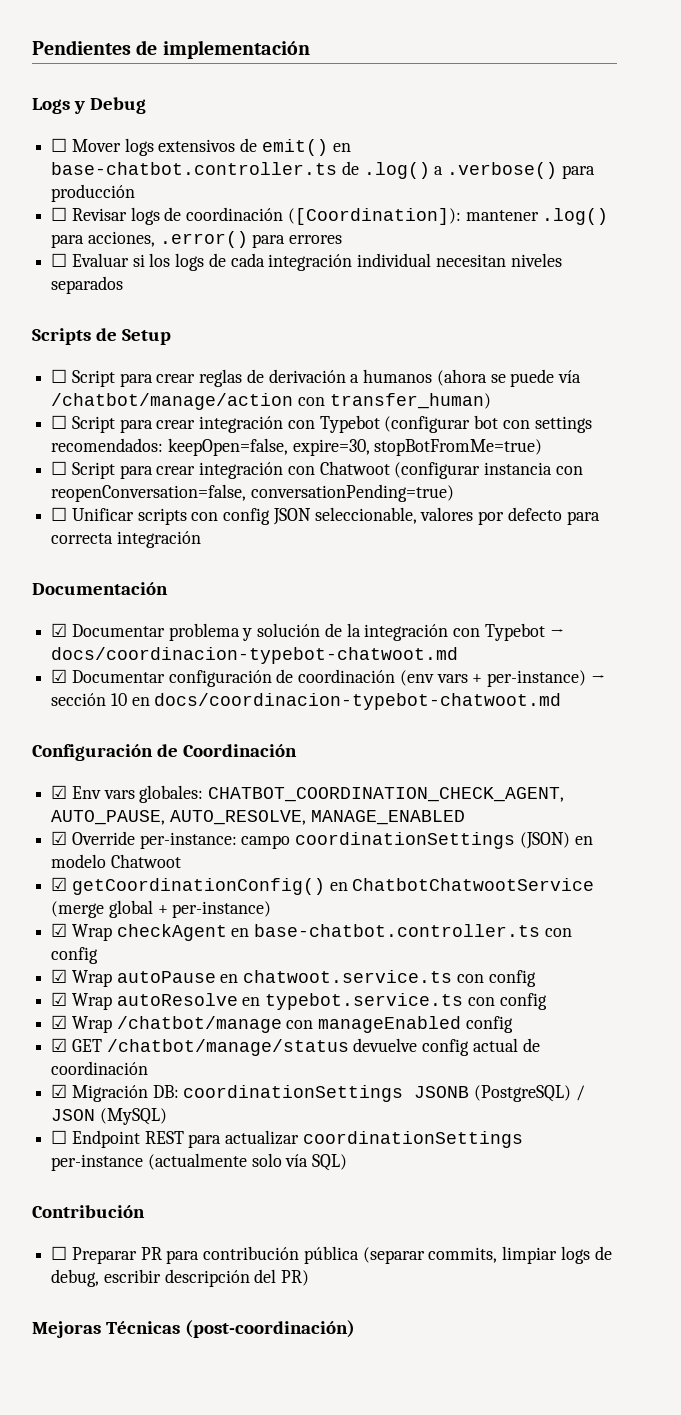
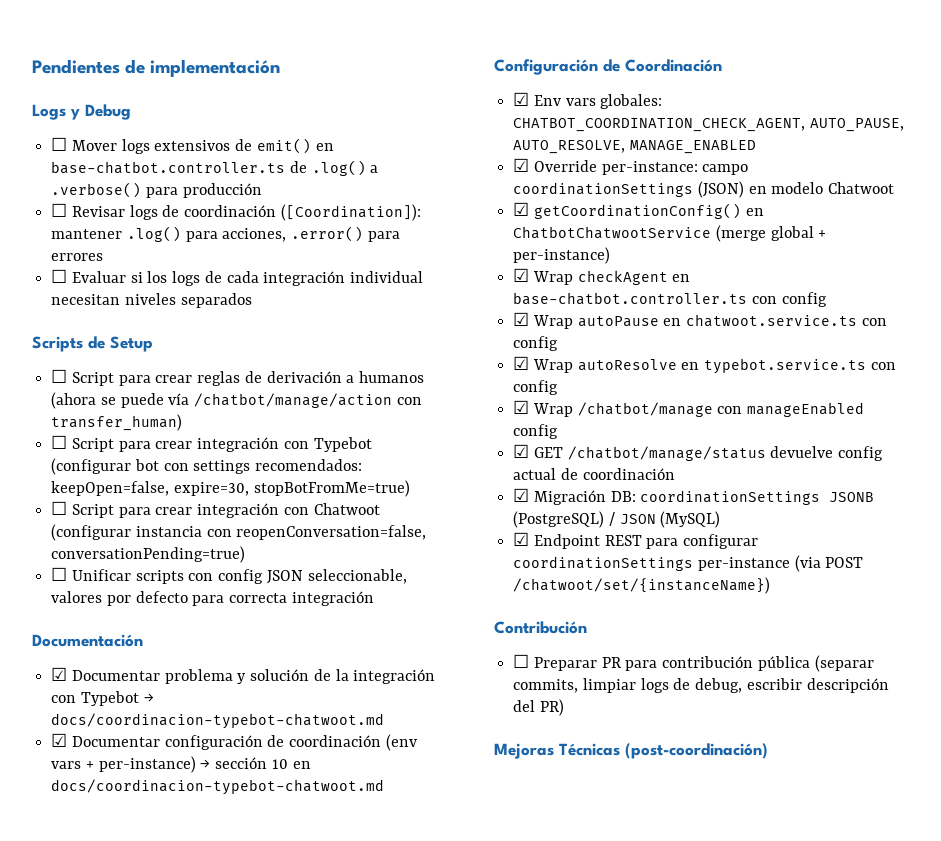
[51,1130,68,1144] ☐ -> [513,532,530,546] ☑
[225,1130,300,1145] actualizar -> [683,534,759,549] configurar
[147,1153,348,1171] (actualmente solo vía SQL) -> [794,555,864,572] [513,577,771,594] (via POST /chatwoot/set/{instanceName})

